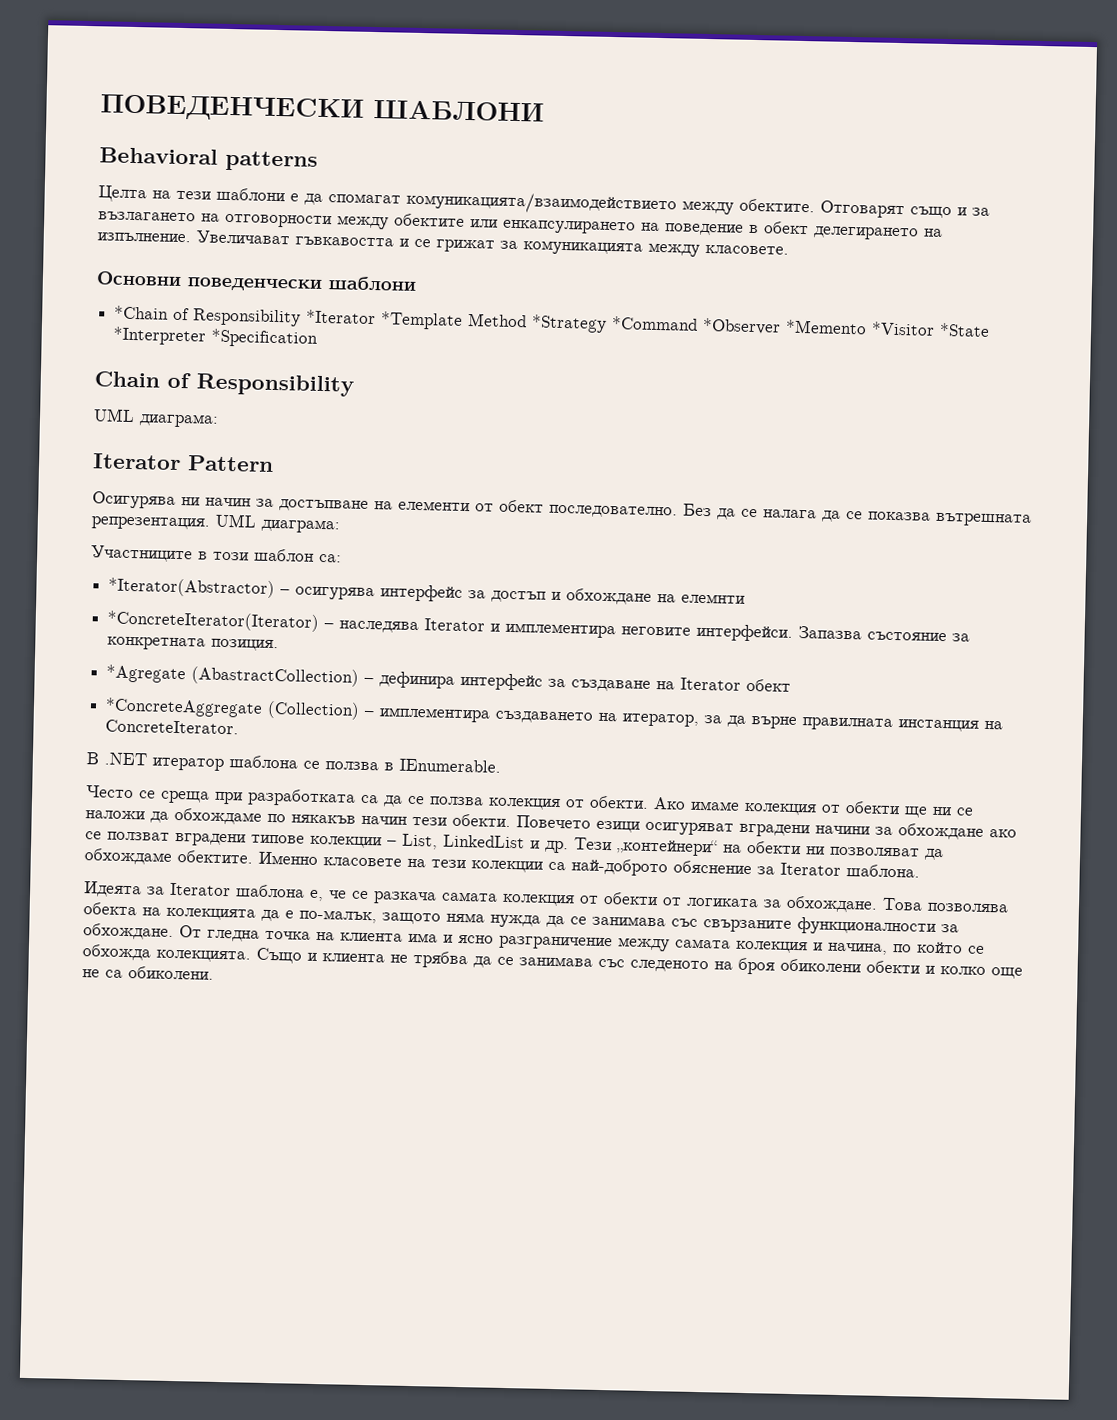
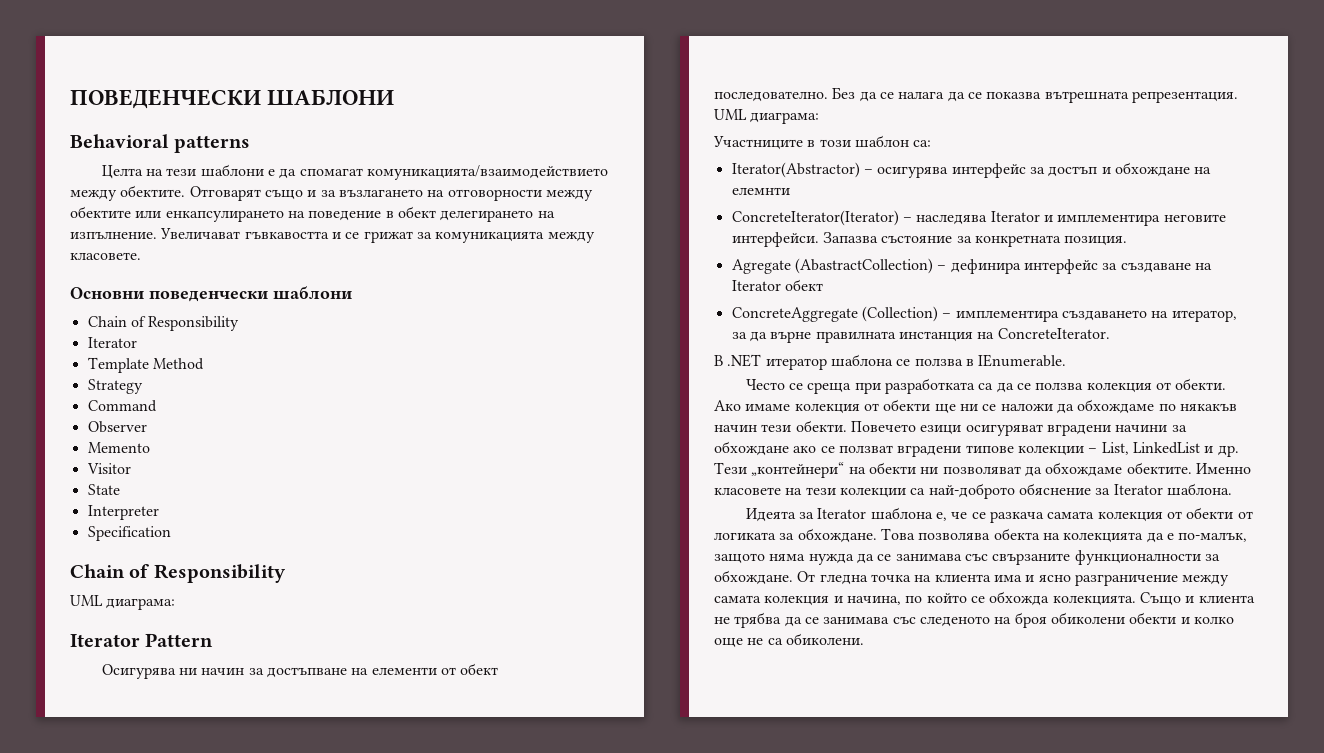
[114,305,464,330] *Chain of Responsibility *Iterator *Template -> [87,316,240,331] [87,337,137,348] [87,357,149,373] Chain of Responsibility // Iterator // Template
[531,314,991,337] [113,326,319,348] *Strategy *Command *Observer *Memento *Visitor *State *Interpreter *Specification -> [87,379,143,394] [87,400,157,412] [87,421,147,433] [87,442,150,453] [86,463,131,474] [87,484,120,495] [87,505,159,520] [87,526,171,541] // Strategy // Command // Observer // Memento // Visitor // State // Interpreter // Specification
[108,577,276,599] *Iterator(Abstractor) -> [731,162,860,178] Iterator(Abstractor)
[107,610,320,632] *ConcreteIterator(Iterator) -> [731,210,899,226] ConcreteIterator(Iterator)
[106,664,187,684] *Agregate -> [731,259,791,274] Agregate
[105,697,264,718] *ConcreteAggregate -> [731,307,858,322] ConcreteAggregate

